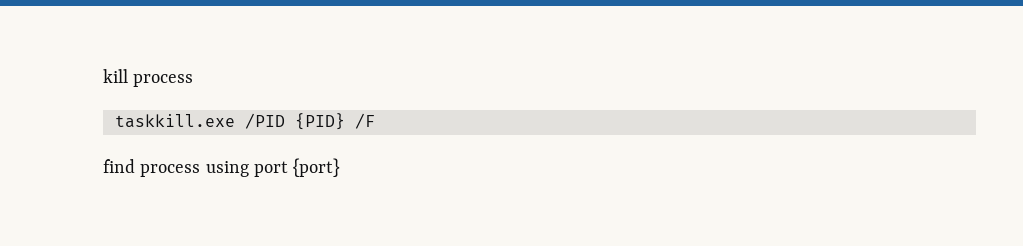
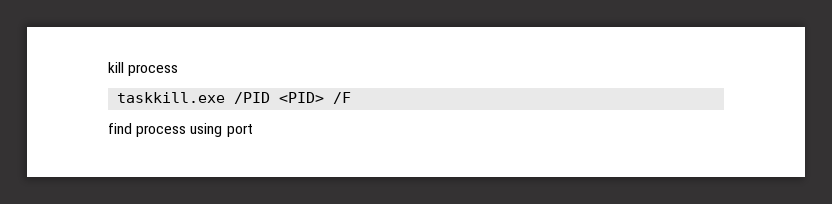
[294,113,345,130] {PID} -> [279,92,325,103] <PID>
[293,158,341,177] {port} -> (253, 130) none

